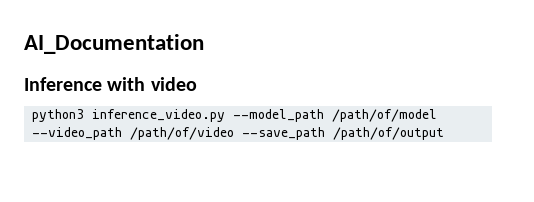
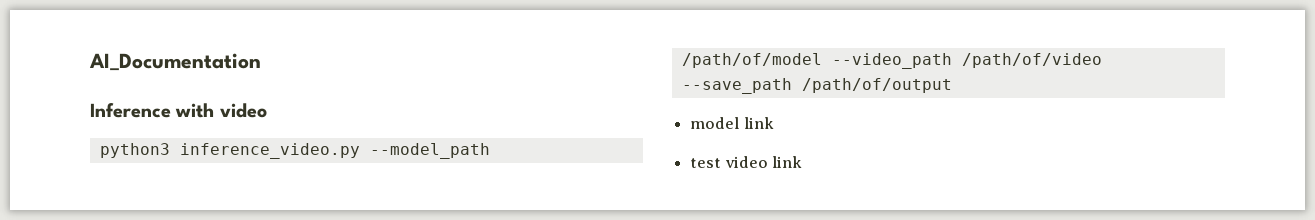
(445, 133) none -> [690,117,774,129] [690,156,803,168] // model link // test video link

